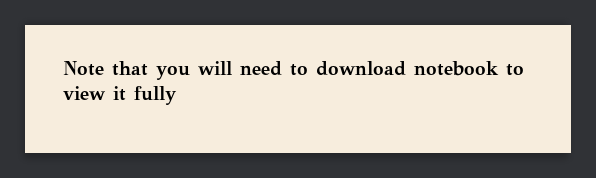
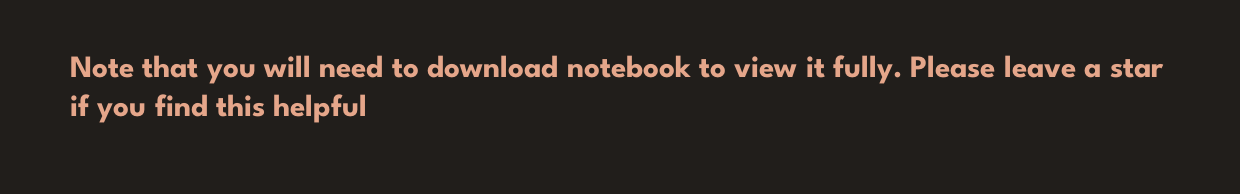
[134,86,177,105] fully -> [833,55,1164,84] [70,94,368,123] fully. Please leave a star if you find this helpful

